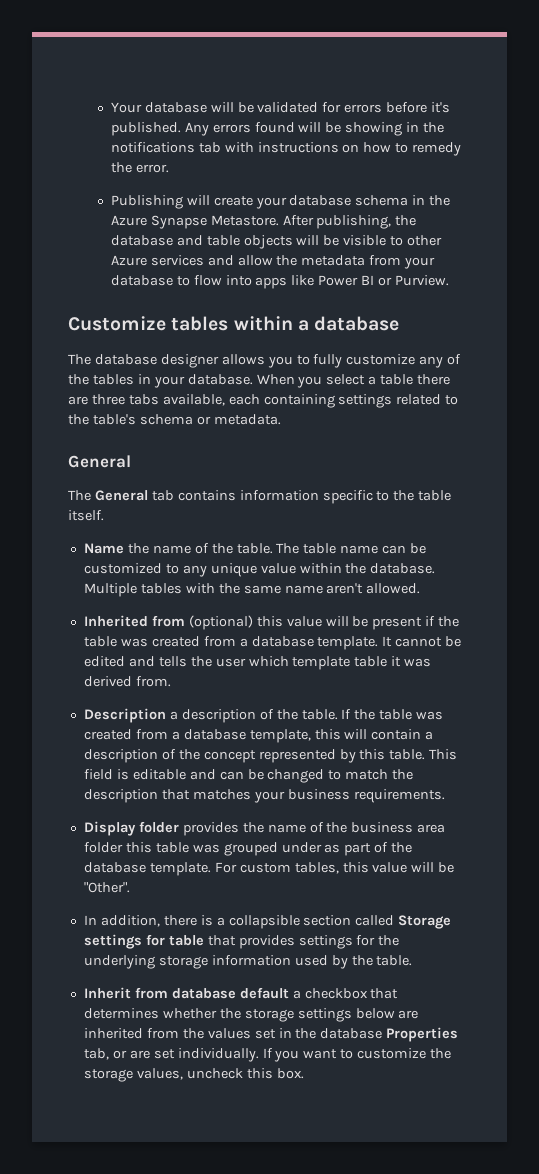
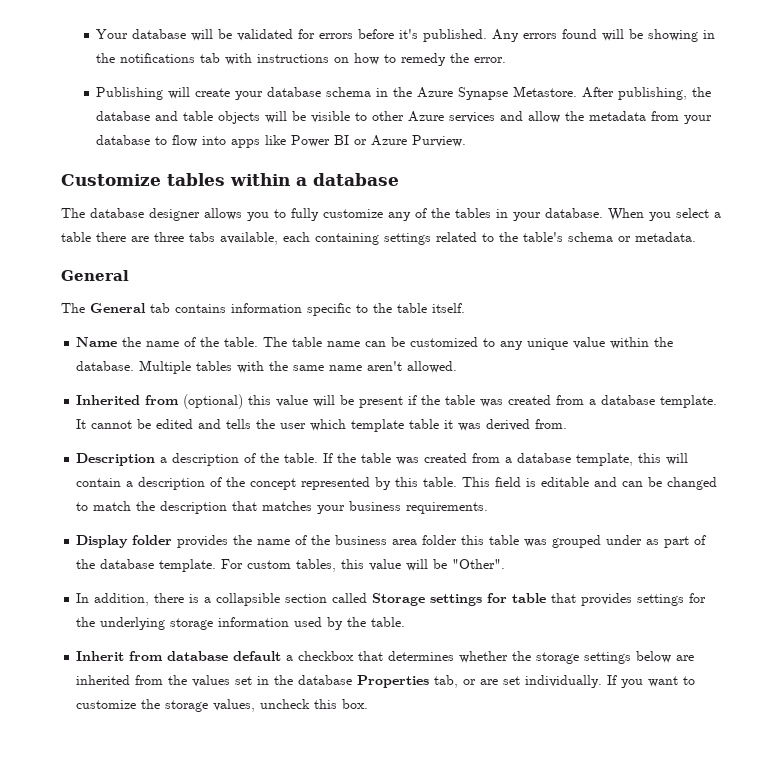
(393, 281) none -> [371,135,408,146] Azure

